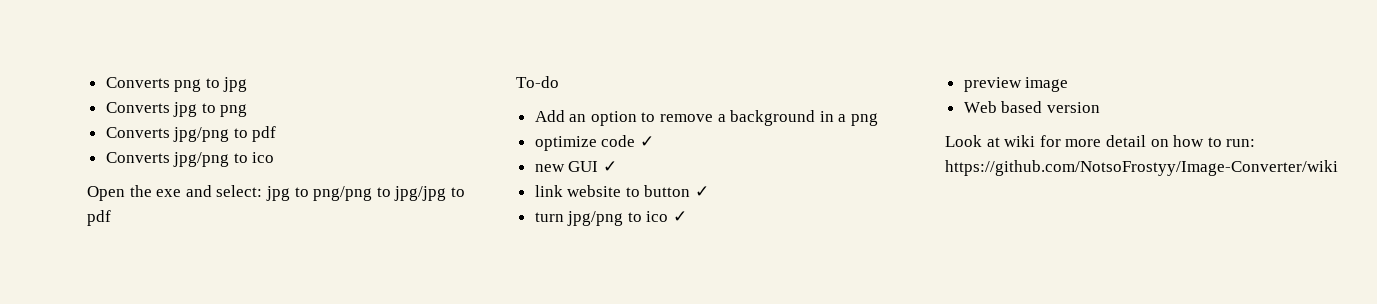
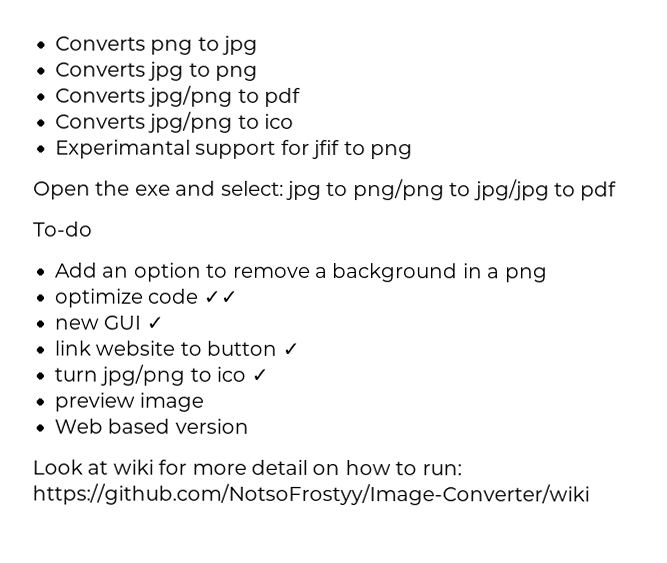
(275, 157) none -> [55,139,413,160] // Experimantal support for jfif to png
[639,136,654,147] ✓ -> [202,290,238,304] ✓✓

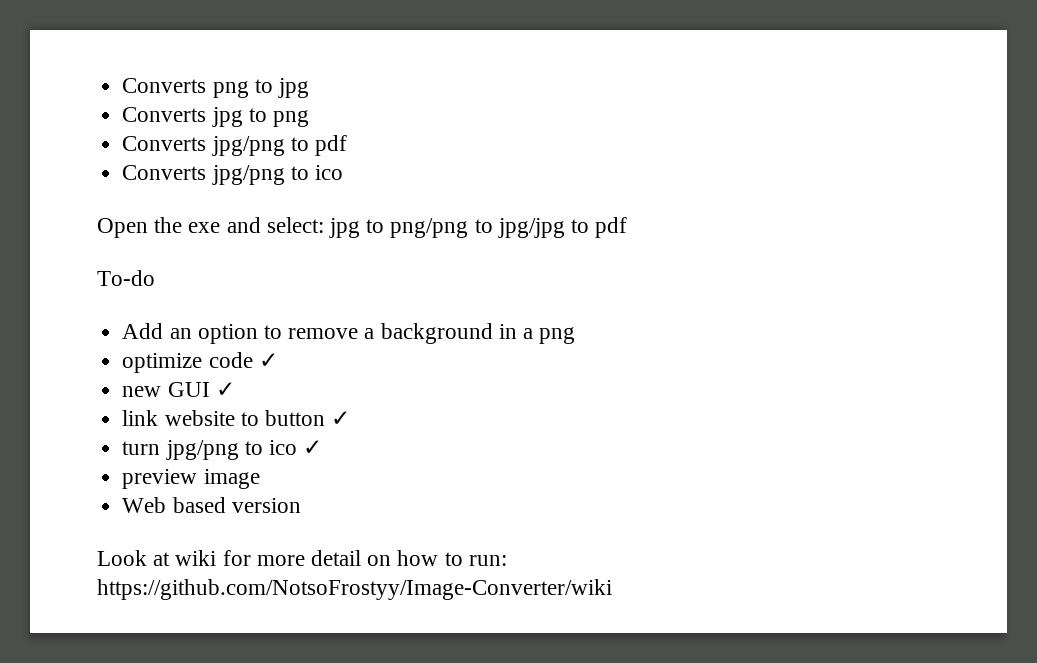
[55,139,413,160] // Experimantal support for jfif to png -> (343, 172) none
[202,290,238,304] ✓✓ -> [258,353,278,368] ✓

